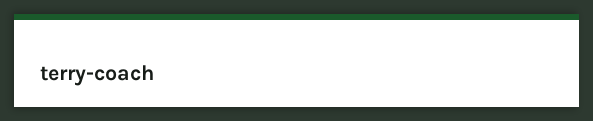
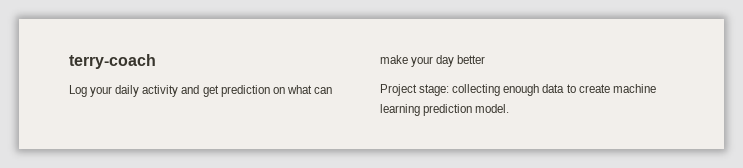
(154, 75) none -> [69,85,332,97] [380,55,486,67] [380,84,656,96] [380,104,510,116] // Log your daily activity and get prediction on what can make your day better // Project stage: collecting enough data to create machine learning prediction model.

